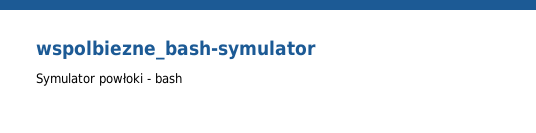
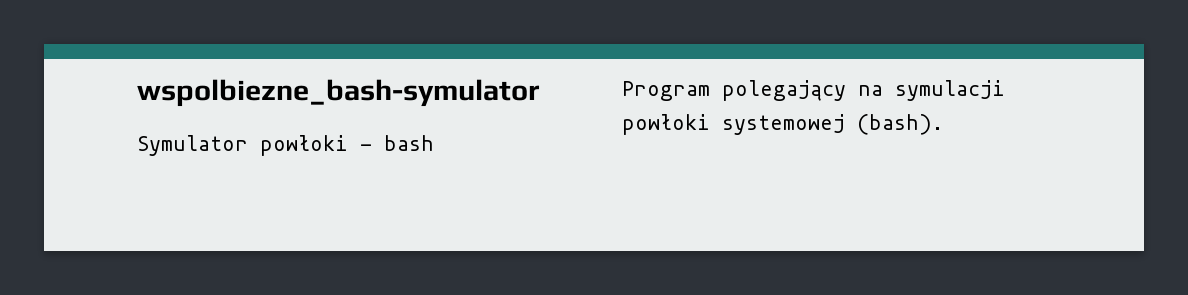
(182, 78) none -> [622,80,1005,101] [622,114,943,135] // Program polegający na symulacji powłoki systemowej (bash).

